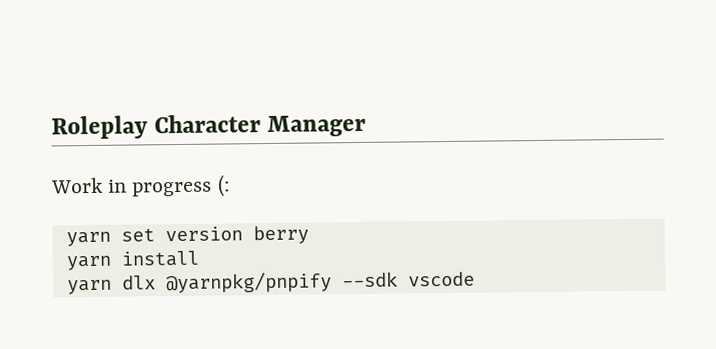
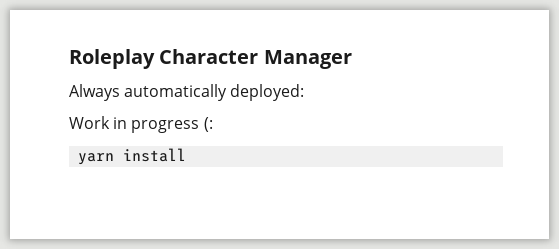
(367, 126) none -> [69,84,305,101] // Always automatically deployed:
[120,225,309,245] [65,250,200,271] [66,271,475,295] set version berry // yarn install // yarn dlx @yarnpkg/pnpify --sdk vscode -> [123,148,187,162] install

